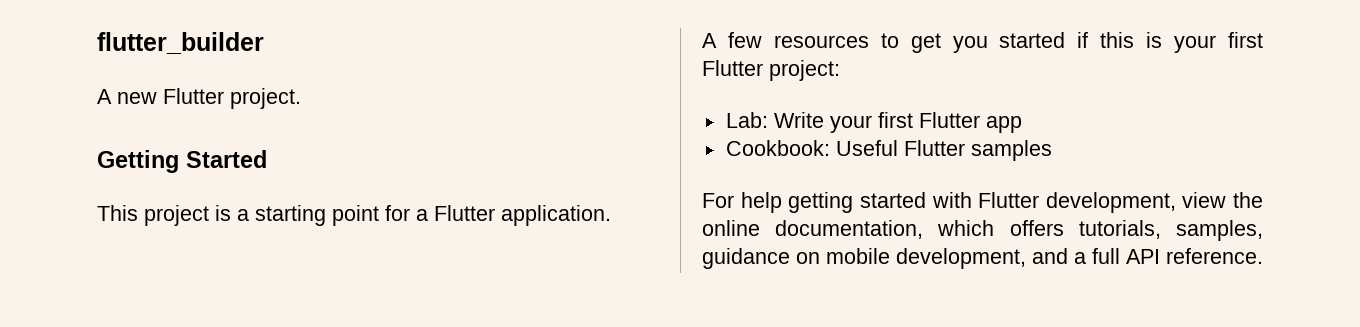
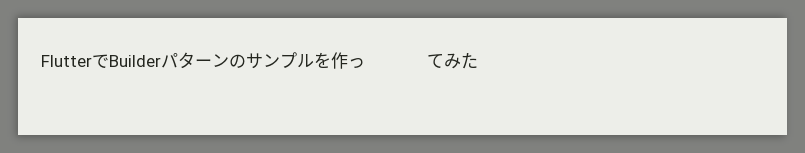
[97,32,264,54] [97,88,301,109] [97,150,267,173] [97,205,611,226] [702,32,1263,53] [702,60,840,81] [725,112,1022,133] [725,140,1052,161] [702,192,1263,213] [702,220,1263,241] [702,248,1263,269] flutter_builder // A new Flutter project. // Getting Started // This project is a starting point for a Flutter application. // A few resources to get you started if this is your first Flutter project: // Lab: Write your first Flutter app // Cookbook: Useful Flutter samples // For help getting started with Flutter development, view the online documentation, which offers tutorials, samples, guidance on mobile development, and a full API reference. -> [41,52,478,69] FlutterでBuilderパターンのサンプルを作ってみた

